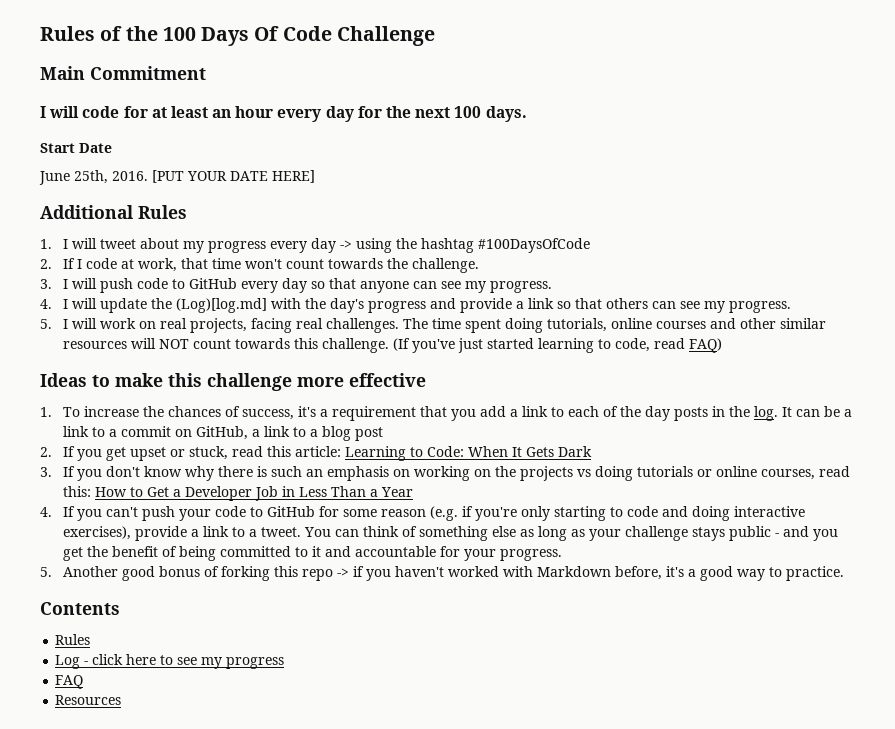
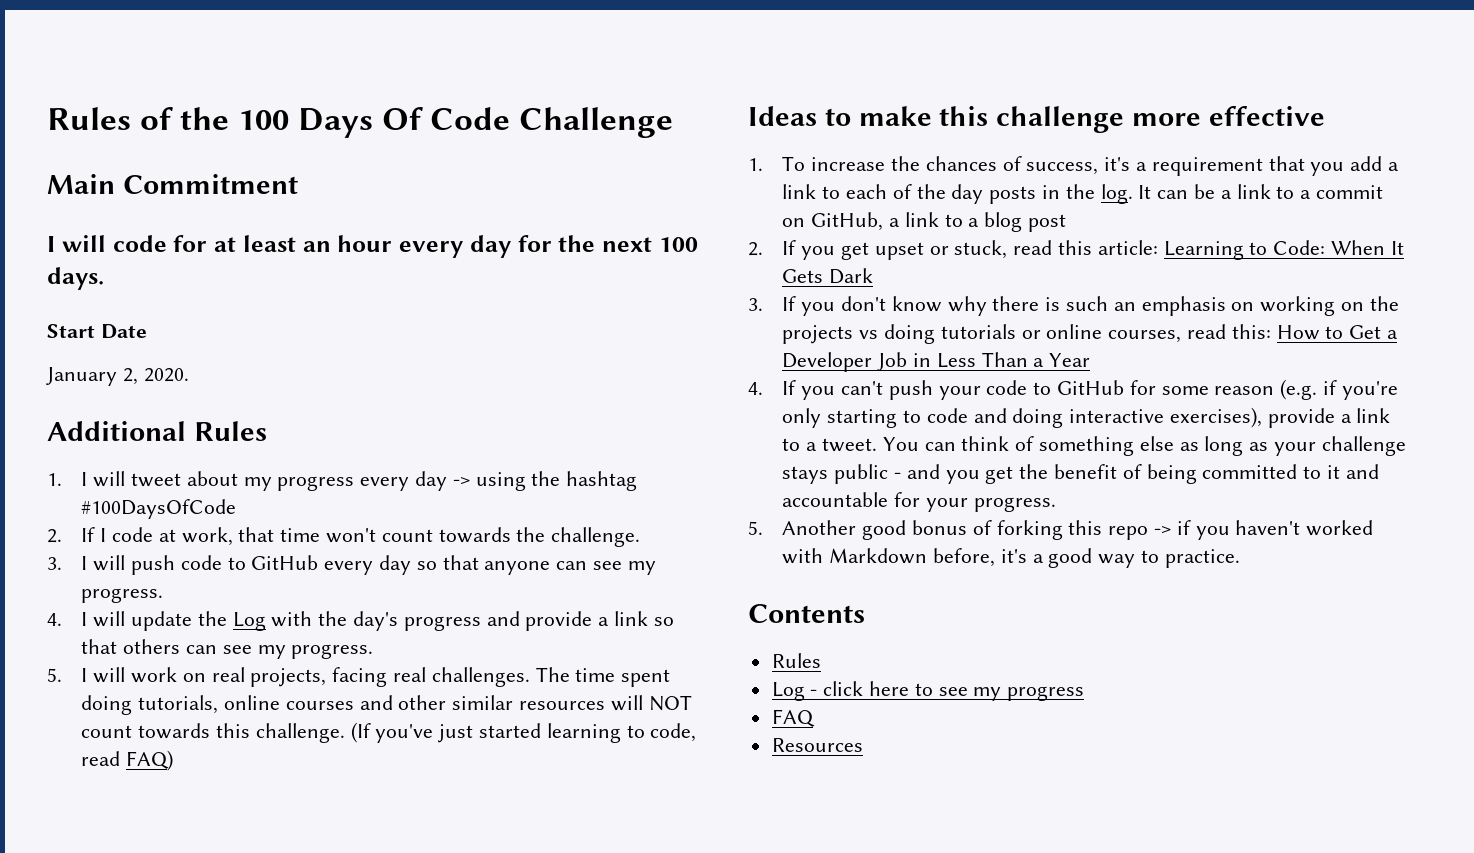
[39,170,315,185] June 25th, 2016. [PUT YOUR DATE HERE] -> [46,367,189,386] January 2, 2020.
[175,298,267,313] (Log)[log.md] -> [232,612,266,631] Log

